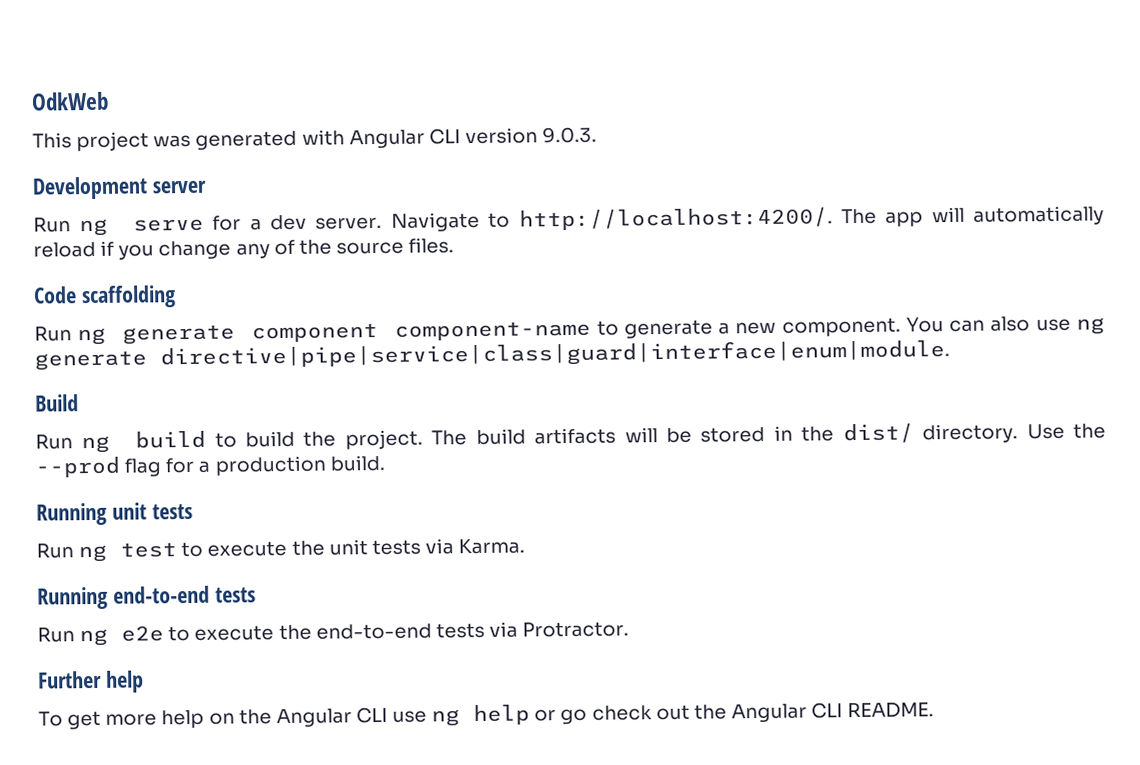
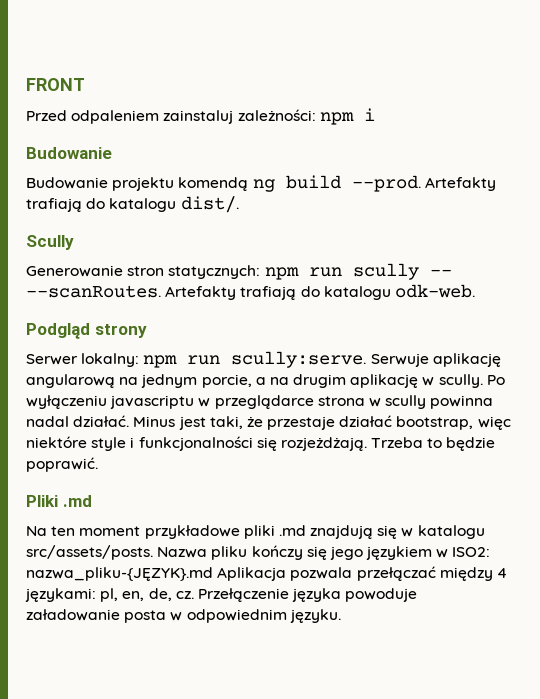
[31,91,109,111] [32,126,598,152] [32,176,206,200] [33,205,1104,237] [33,237,455,260] [33,285,176,309] [34,316,1105,346] [34,339,950,371] [35,394,79,412] [35,423,1106,454] [35,454,385,478] [36,502,193,526] [36,538,526,563] [37,585,256,610] [37,621,630,647] [37,670,144,693] [38,702,935,730] OdkWeb // This project was generated with Angular CLI version 9.0.3. // Development server // Run ng serve for a dev server. Navigate to http://localhost:4200/. The app will automatically reload if you change any of the source files. // Code scaffolding // Run ng generate component component-name to generate a new component. You can also use ng generate directive|pipe|service|class|guard|interface|enum|module. // Build // Run ng build to build the project. The build artifacts will be stored in the dist/ directory. Use the --prod flag for a production build. // Running unit tests // Run ng test to execute the unit tests via Karma. // Running end-to-end tests // Run ng e2e to execute the end-to-end tests via Protractor. // Further help // To get more help on the Angular CLI use ng help or go check out the Angular CLI README. -> [26,78,85,91] [26,108,375,125] [26,147,112,159] [26,175,496,192] [26,196,239,213] [26,235,74,250] [26,263,452,280] [26,284,475,300] [26,323,147,339] [26,351,501,368] [26,374,505,388] [26,395,494,409] [26,415,511,430] [26,436,496,451] [26,457,98,472] [26,495,92,507] [26,525,485,539] [26,545,491,560] [26,566,507,581] [25,588,418,602] [26,609,341,623] FRONT // Przed odpaleniem zainstaluj zależności: npm i // Budowanie // Budowanie projektu komendą ng build --prod. Artefakty trafiają do katalogu dist/. // Scully // Generowanie stron statycznych: npm run scully -- --scanRoutes. Artefakty trafiają do katalogu odk-web. // Podgląd strony // Serwer lokalny: npm run scully:serve. Serwuje aplikację angularową na jednym porcie, a na drugim aplikację w scully. Po wyłączeniu javascriptu w przeglądarce strona w scully powinna nadal działać. Minus jest taki, że przestaje działać bootstrap, więc niektóre style i funkcjonalności się rozjeżdżają. Trzeba to będzie poprawić. // Pliki .md // Na ten moment przykładowe pliki .md znajdują się w katalogu src/assets/posts. Nazwa pliku kończy się jego językiem w ISO2: nazwa_pliku-{JĘZYK}.md Aplikacja pozwala przełączać między 4 językami: pl, en, de, cz. Przełączenie języka powoduje załadowanie posta w odpowiednim języku.

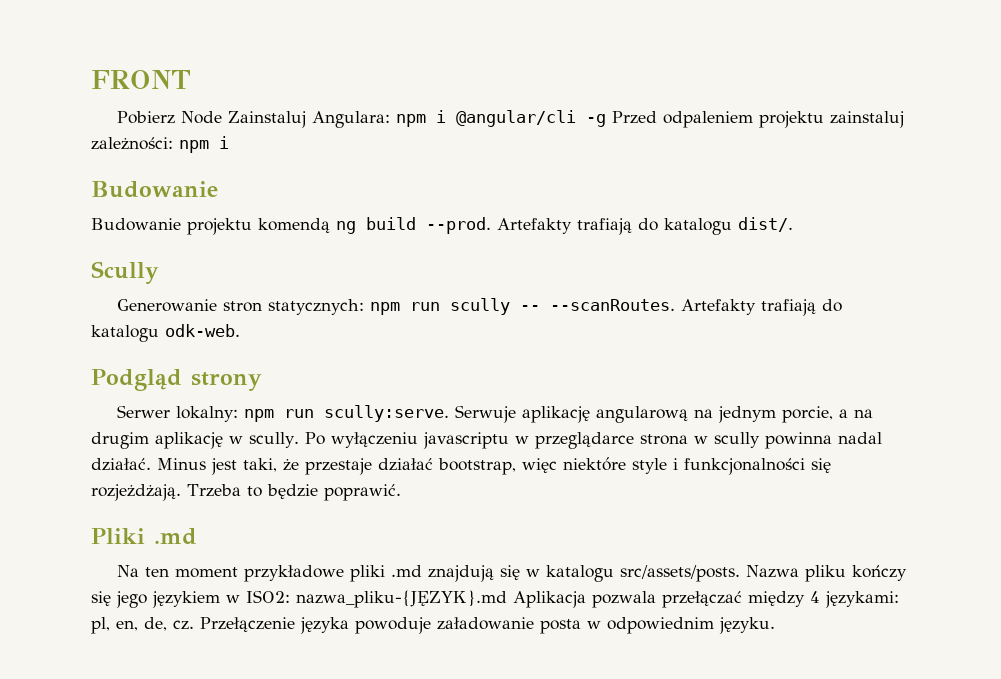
(85, 84) none -> [117,110,607,128] Pobierz Node Zainstaluj Angulara: npm i @angular/cli -g
(160, 117) none -> [759,111,825,128] projektu

